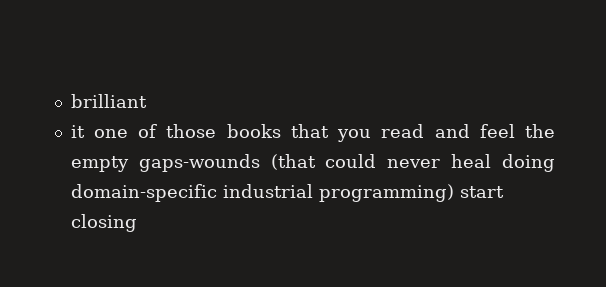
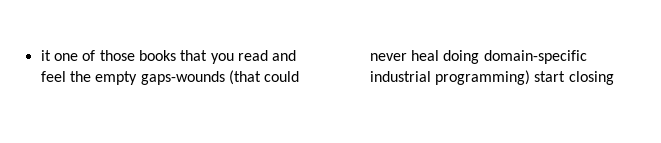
[70,94,147,108] brilliant // -> (40, 55) none

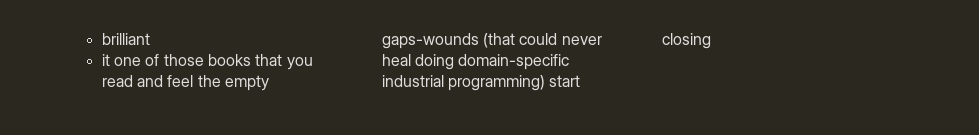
(40, 55) none -> [101,33,150,45] brilliant //

